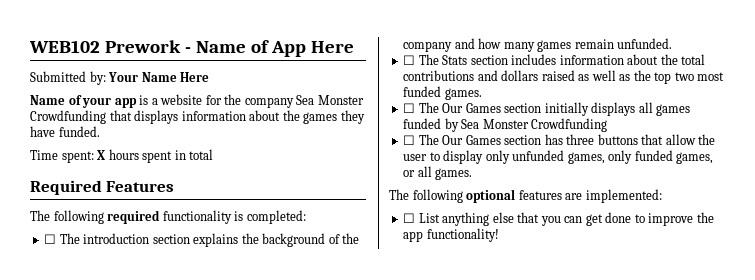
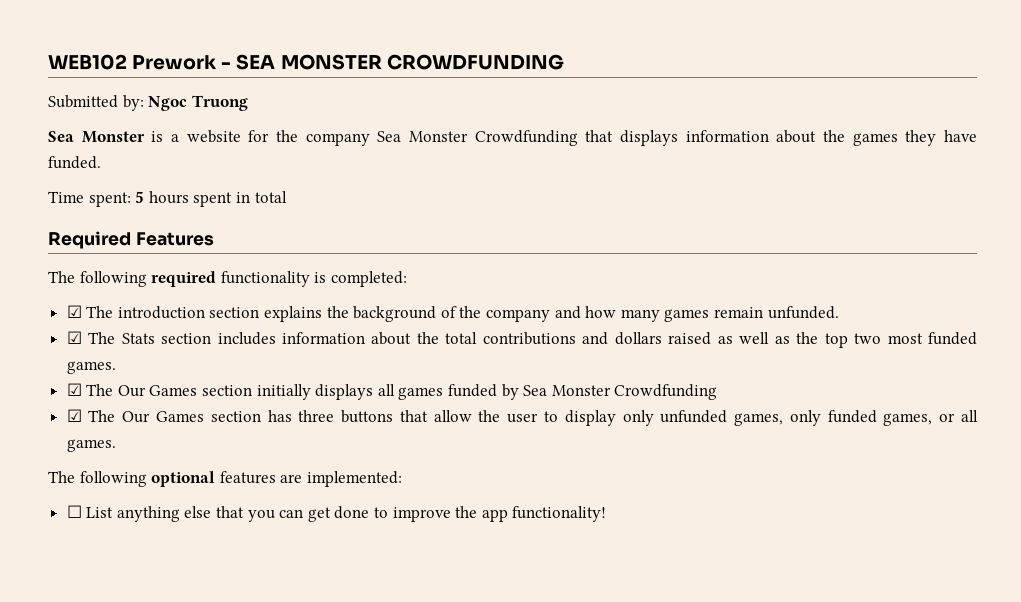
[195,40,354,57] [30,71,210,85] [30,95,137,108] Name of App Here // Submitted by: Your Name Here // Name of your app -> [236,54,564,70] [48,95,248,111] [48,131,145,143] SEA MONSTER CROWDFUNDING // Submitted by: Ngoc Truong // Sea Monster
[97,150,106,160] X -> [135,191,145,203] 5
[44,234,57,244] ☐ -> [66,305,82,318] ☑
[403,55,416,65] ☐ -> [66,331,82,344] ☑
[403,103,416,113] ☐ -> [66,383,82,396] ☑
[403,135,416,145] ☐ -> [66,409,82,422] ☑

